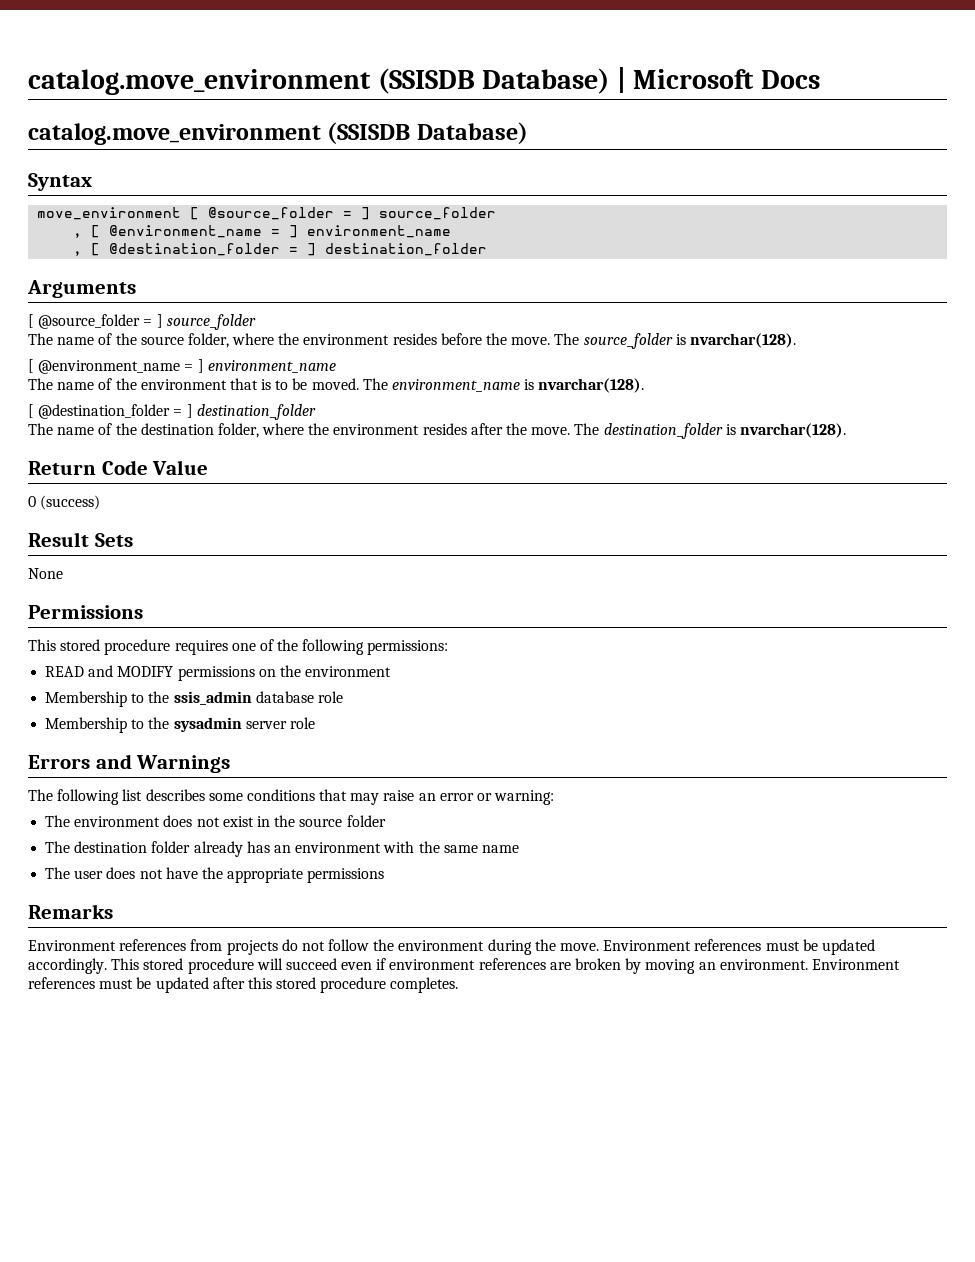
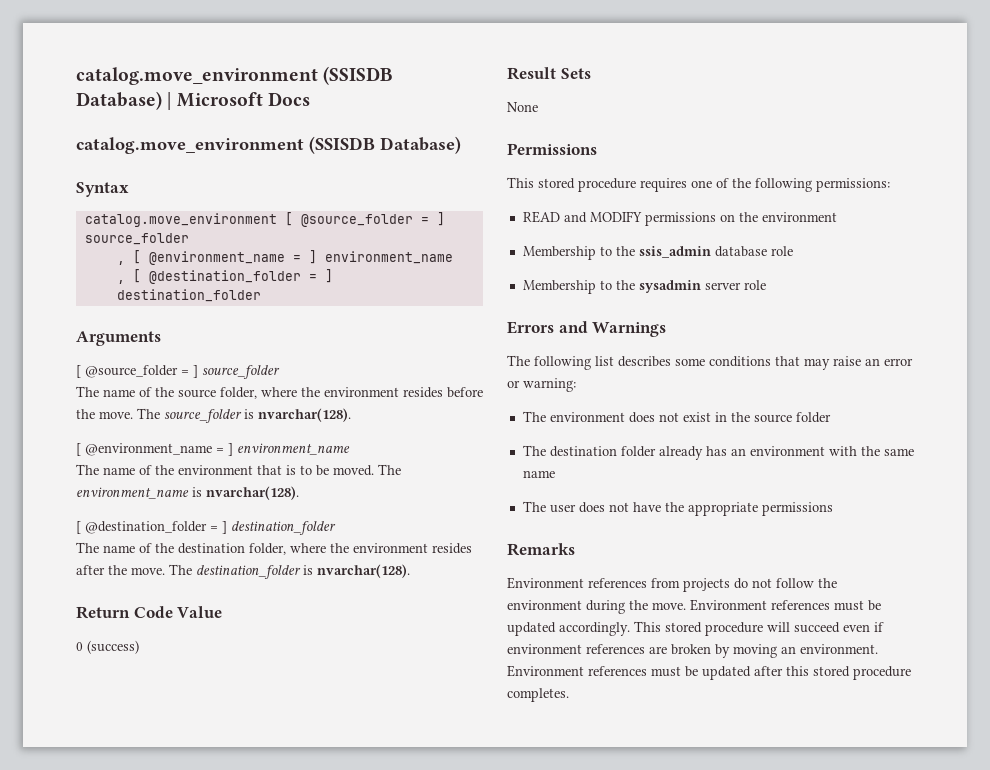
[37,207,182,220] move_environment -> [84,213,277,227] catalog.move_environment

